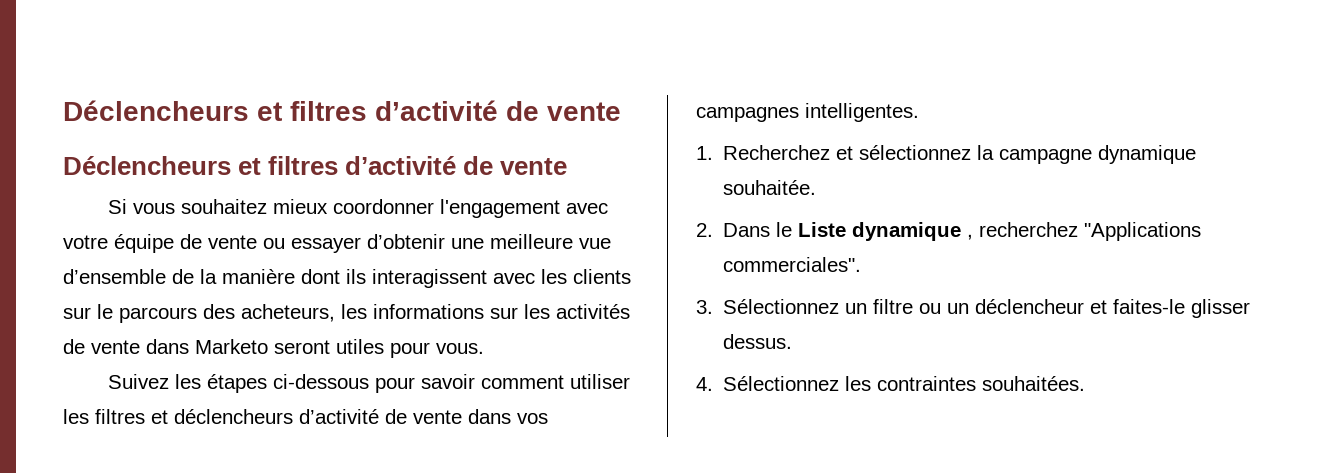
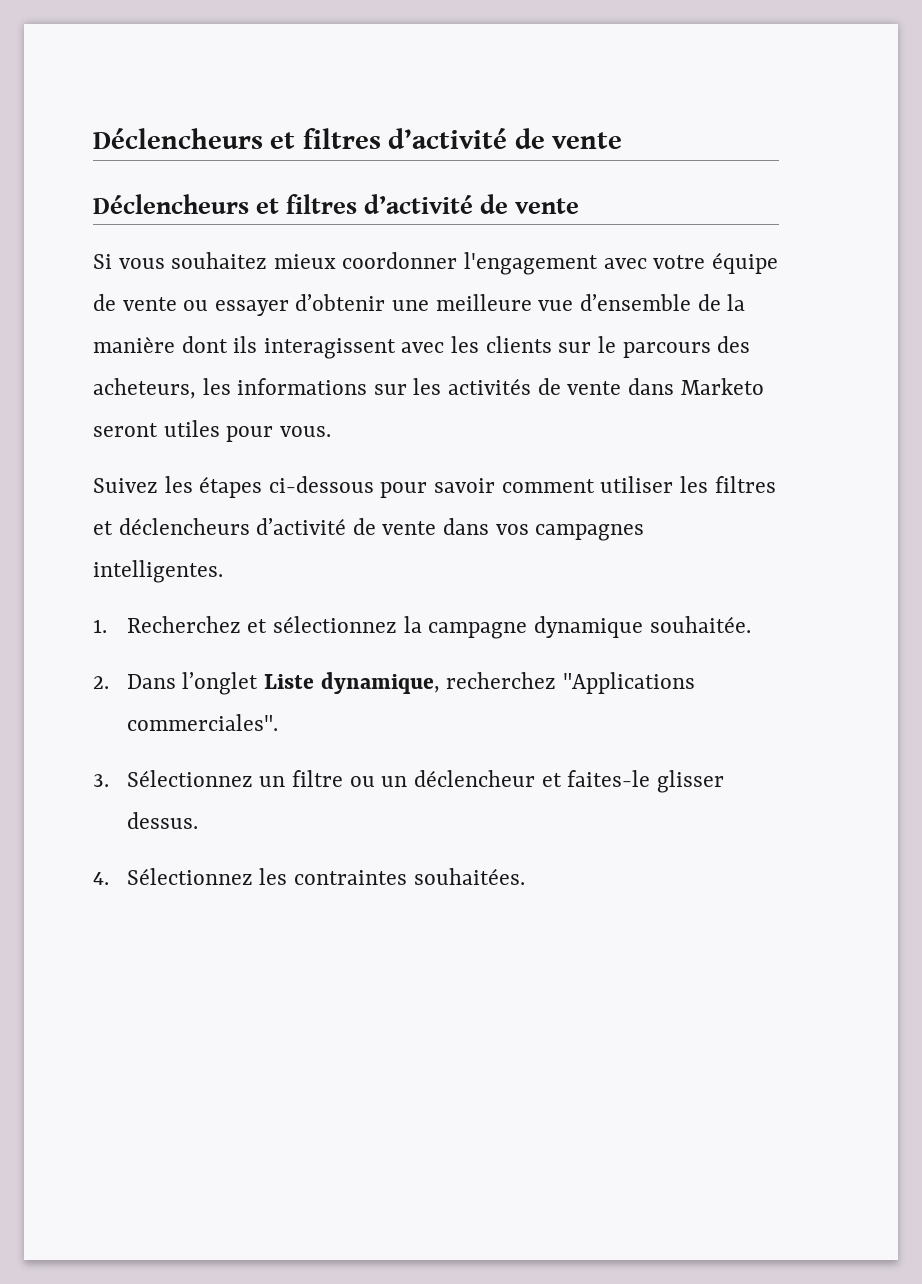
[776,222,974,241] le Liste dynamique , -> [182,672,440,695] l’onglet Liste dynamique,

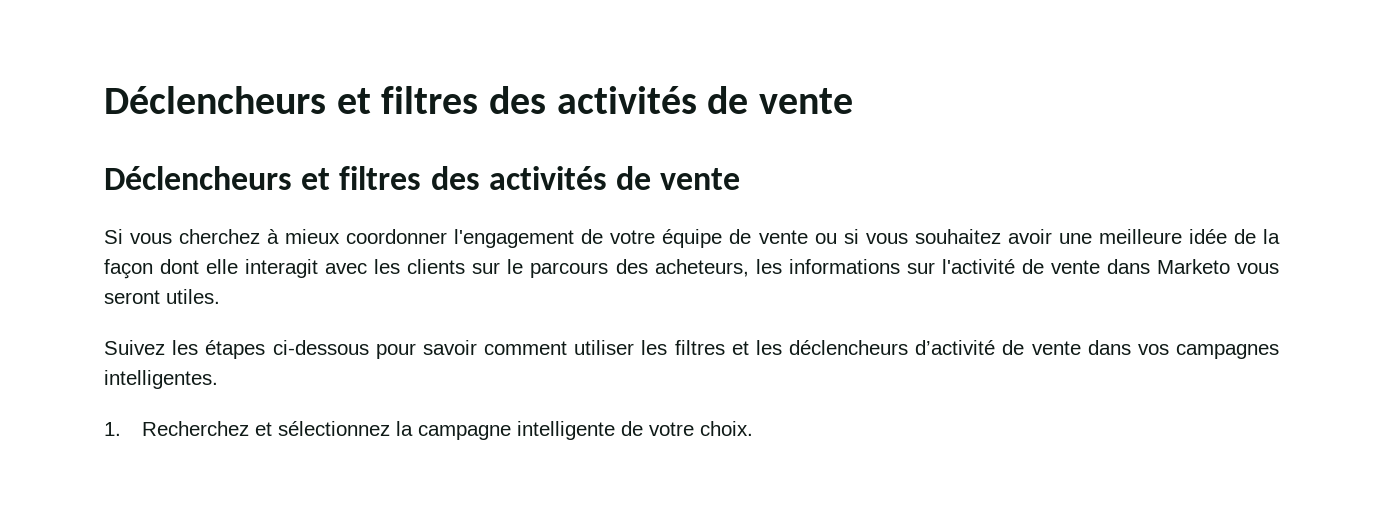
[93,128,508,149] Déclencheurs et filtres d’activité -> [104,86,697,114] Déclencheurs et filtres des activités
[364,194,474,214] d’activité -> [430,166,607,190] des activités
[171,252,268,269] souhaitez -> [179,229,280,244] cherchez à
[603,258,647,269] avec -> [581,229,604,244] de
[214,294,746,316] [93,336,396,359] essayer d’obtenir une meilleure vue d’ensemble de la manière dont ils interagissent -> [843,229,1280,244] [104,259,319,279] si vous souhaitez avoir une meilleure idée de la façon dont elle interagit
[413,378,532,395] les activités -> [941,259,1015,274] l'activité
[93,420,331,442] seront utiles pour vous. -> [1236,263,1279,274] [104,289,220,304] vous seront utiles.
(113, 528) none -> [755,340,782,355] les
[533,616,751,638] [93,672,695,695] [126,714,278,731] [93,770,724,793] [126,812,198,829] [93,868,525,885] dynamique souhaitée. // 2. Dans l’onglet Liste dynamique, recherchez "Applications commerciales". // 3. Sélectionnez un filtre ou un déclencheur et faites-le glisser dessus. // 4. Sélectionnez les contraintes souhaitées. -> [517,421,754,440] intelligente de votre choix.

